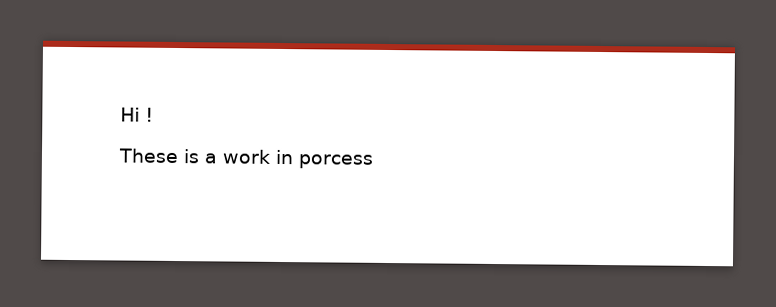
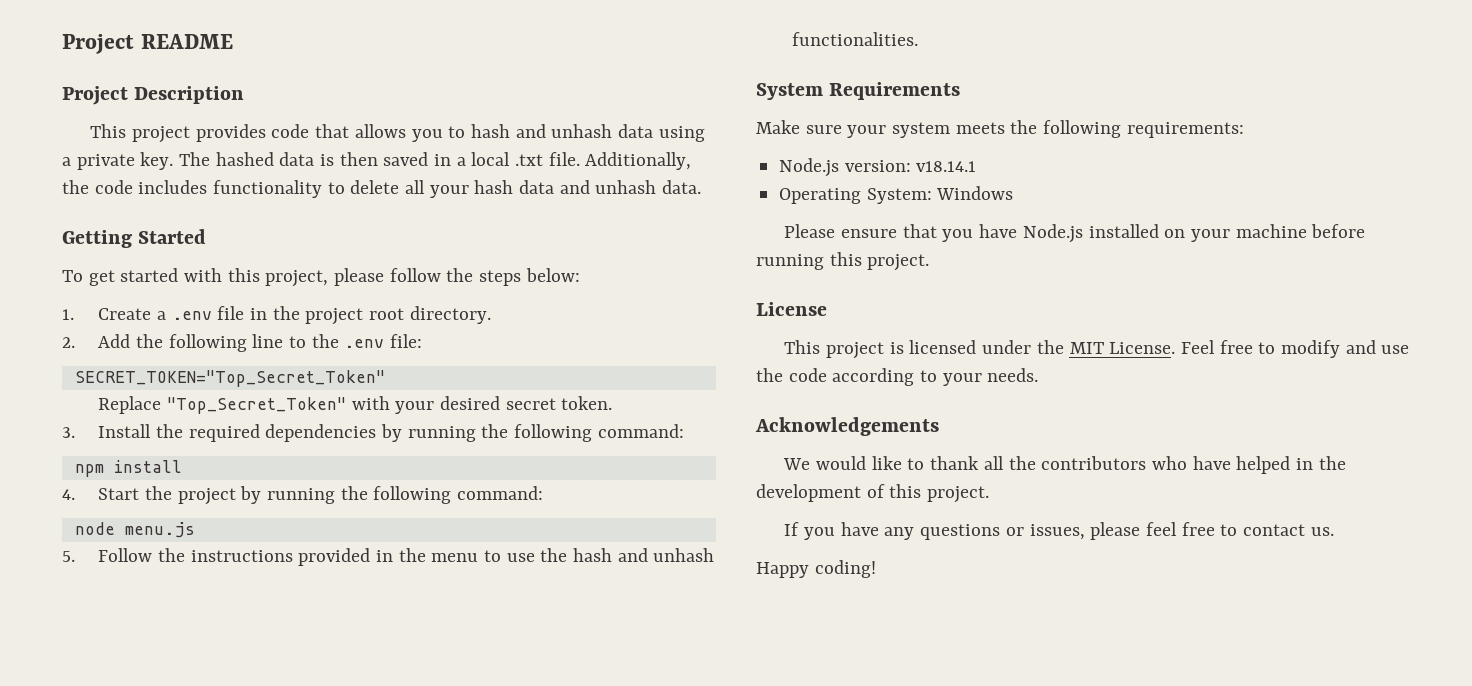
[120,107,154,122] [118,148,373,169] Hi ! // These is a work in porcess -> [62,34,233,54] [62,86,245,105] [90,124,705,143] [62,152,692,170] [62,180,702,198] [62,229,207,248] [62,268,580,287] [62,306,491,325] [62,334,423,352] [74,370,385,387] [98,396,613,414] [62,424,684,442] [74,460,182,477] [62,486,544,505] [74,522,195,538] [62,548,715,566] [792,32,919,46] [756,82,961,100] [756,120,1244,138] [779,158,977,177] [779,186,1014,204] [784,224,1366,243] [756,252,930,271] [756,302,827,316] [784,340,1410,359] [756,368,1039,386] [755,417,939,436] [783,456,1346,474] [756,484,990,503] [784,522,1334,540] [756,560,876,578] Project README // Project Description // This project provides code that allows you to hash and unhash data using a private key. The hashed data is then saved in a local .txt file. Additionally, the code includes functionality to delete all your hash data and unhash data. // Getting Started // To get started with this project, please follow the steps below: // 1. Create a .env file in the project root directory. // 2. Add the following line to the .env file: // SECRET_TOKEN="Top_Secret_Token" // Replace "Top_Secret_Token" with your desired secret token. // 3. Install the required dependencies by running the following command: // npm install // 4. Start the project by running the following command: // node menu.js // 5. Follow the instructions provided in the menu to use the hash and unhash functionalities. // System Requirements // Make sure your system meets the following requirements: // Node.js version: v18.14.1 // Operating System: Windows // Please ensure that you have Node.js installed on your machine before running this project. // License // This project is licensed under the MIT License. Feel free to modify and use the code according to your needs. // Acknowledgements // We would like to thank all the contributors who have helped in the development of this project. // If you have any questions or issues, please feel free to contact us. // Happy coding!

